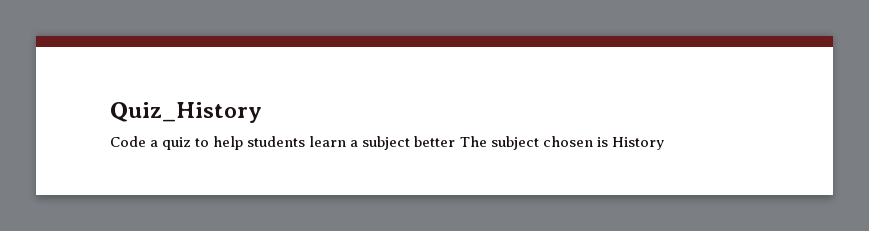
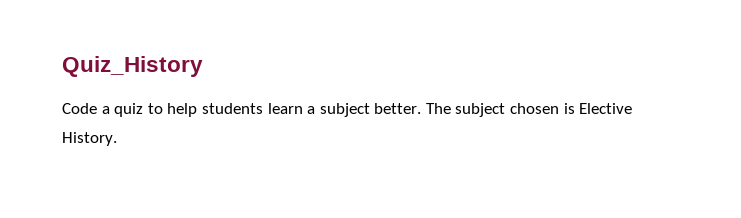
[414,136,456,147] better -> [374,103,422,114] better.
[611,137,664,150] History -> [579,103,633,114] [62,132,117,146] Elective History.

